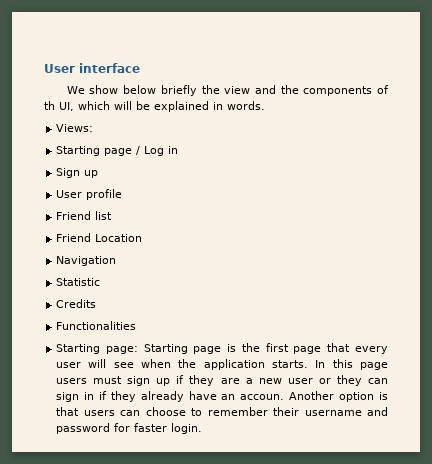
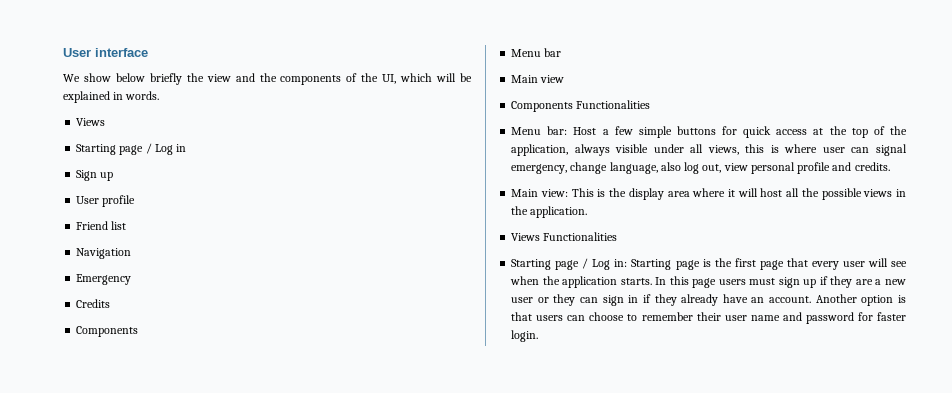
[44,101,55,110] th -> [361,73,379,82] the
[56,124,94,132] Views: -> [76,118,106,126] Views
[56,233,143,242] // Friend Location -> (127, 225) none
[56,278,101,286] Statistic -> [76,274,132,285] Emergency
[56,321,137,330] [56,344,138,354] Functionalities // Starting page: -> [76,326,139,337] [511,48,562,57] [511,75,565,83] [511,100,651,112] [511,126,907,138] [511,144,907,156] [511,162,890,174] [511,188,907,200] [511,206,588,218] [511,232,618,241] [511,258,628,270] Components // Menu bar // Main view // Components Functionalities // Menu bar: Host a few simple buttons for quick access at the top of the application, always visible under all views, this is where user can signal emergency, change language, also log out, view personal profile and credits. // Main view: This is the display area where it will host all the possible views in the application. // Views Functionalities // Starting page / Log in:
[240,394,285,400] accoun. -> [769,296,812,303] account.
[304,410,362,416] username -> [724,315,780,321] user name

